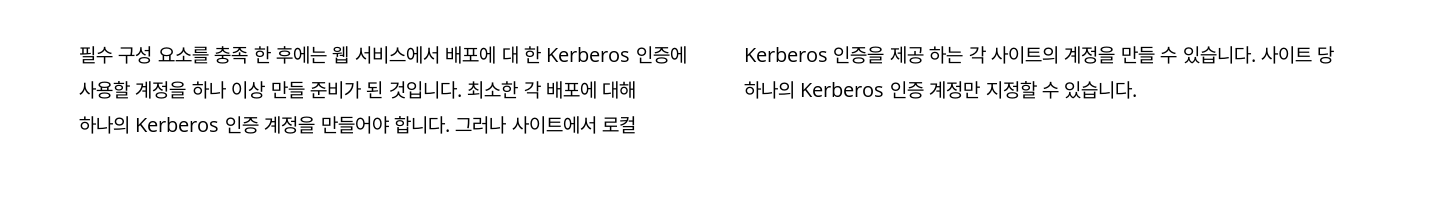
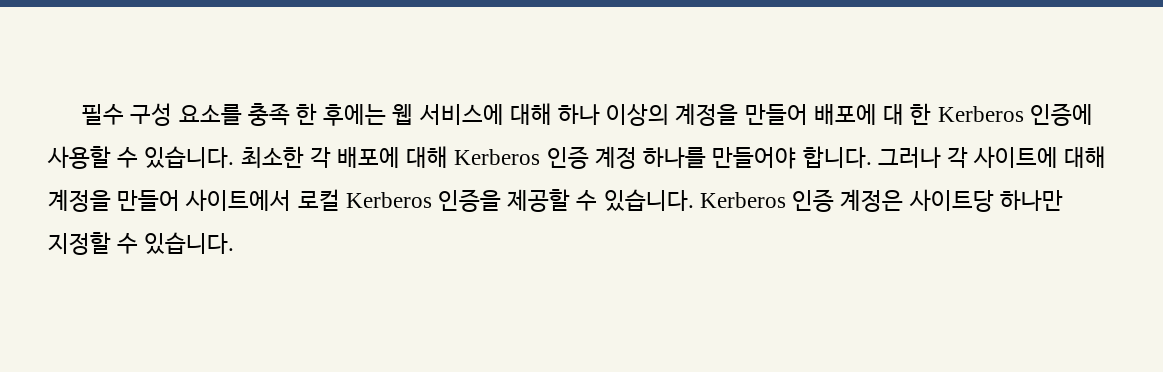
[354,46,440,64] 서비스에서 -> [418,103,808,126] 서비스에 대해 하나 이상의 계정을 만들어
[135,81,462,99] 계정을 하나 이상 만들 준비가 된 것입니다. -> [117,146,235,168] 수 있습니다.
[79,116,316,134] 하나의 Kerberos 인증 계정을 -> [454,146,707,169] Kerberos 인증 계정 하나를
[511,116,637,134] [744,46,1335,64] [744,81,981,99] 사이트에서 로컬 Kerberos 인증을 제공 하는 각 사이트의 계정을 만들 수 있습니다. 사이트 당 하나의 Kerberos 인증 계정만 -> [946,146,1107,168] [48,189,1063,212] 각 사이트에 대해 계정을 만들어 사이트에서 로컬 Kerberos 인증을 제공할 수 있습니다. Kerberos 인증 계정은 사이트당 하나만

